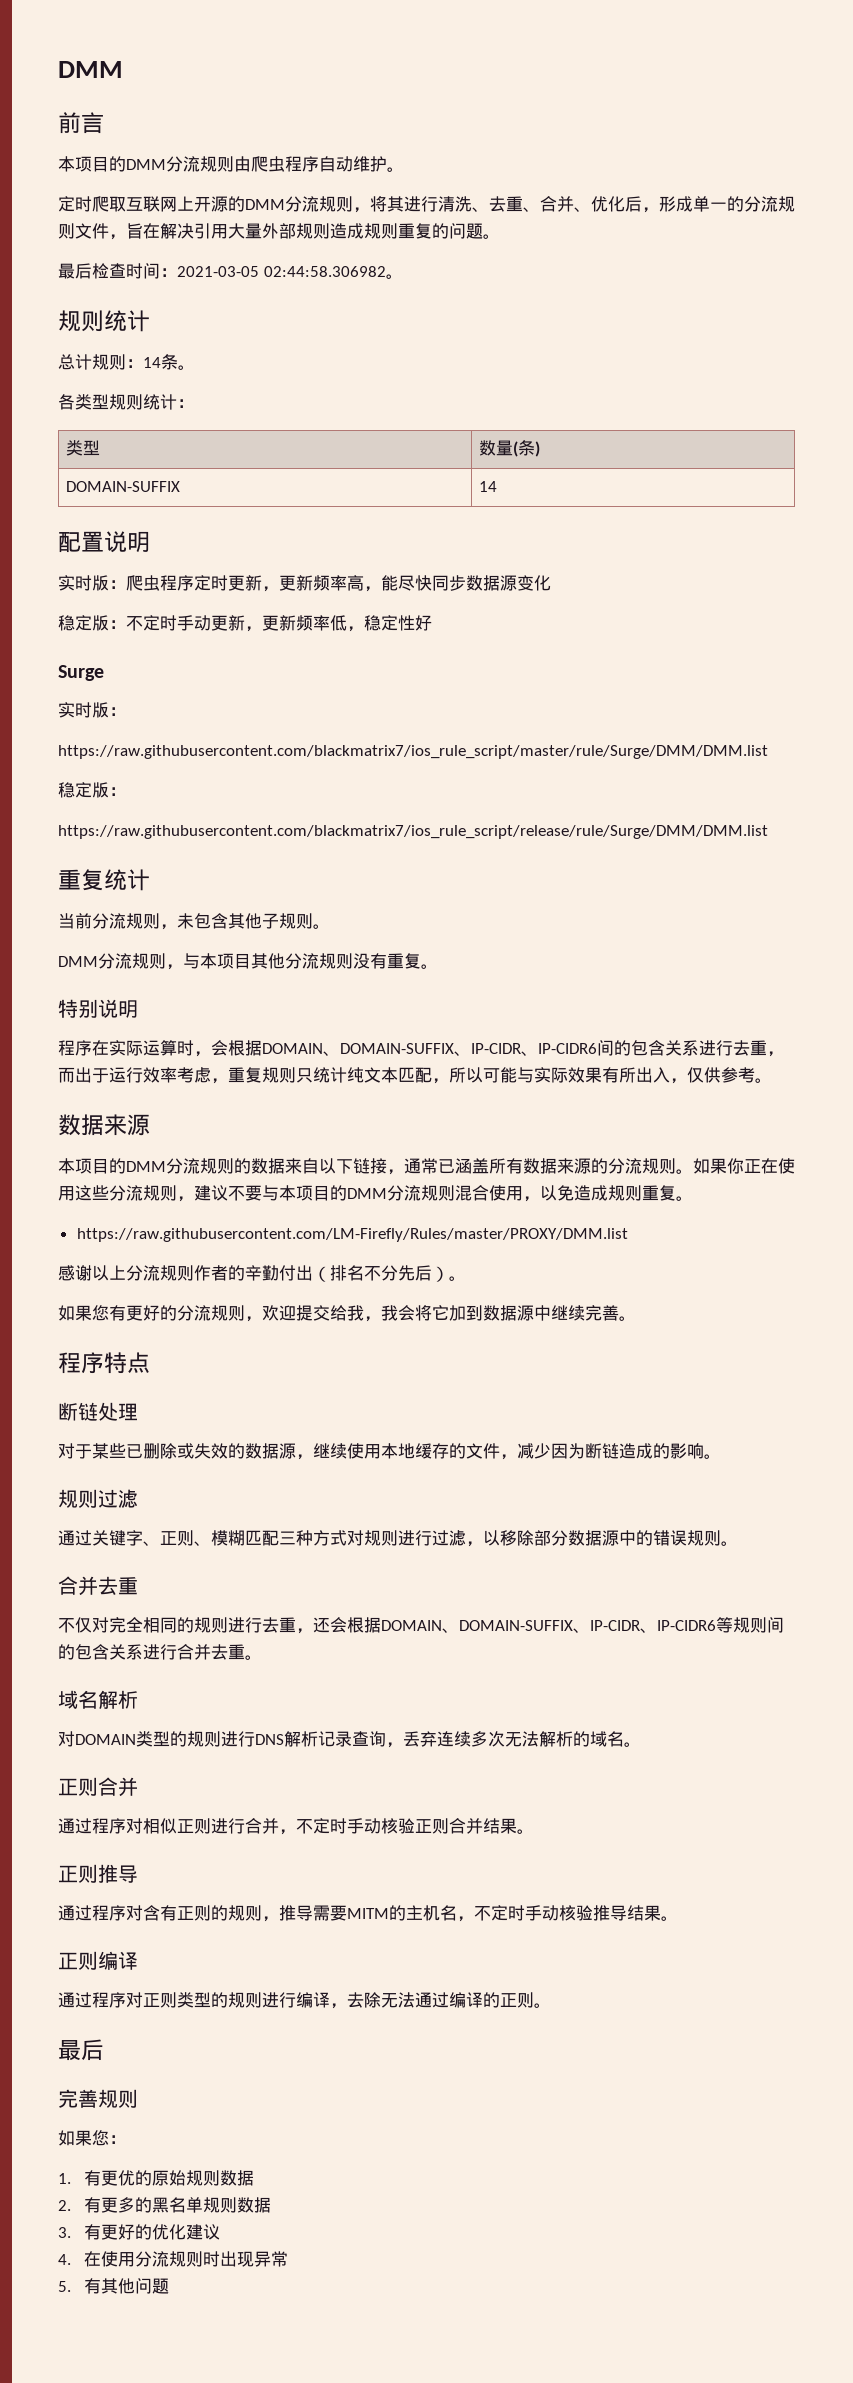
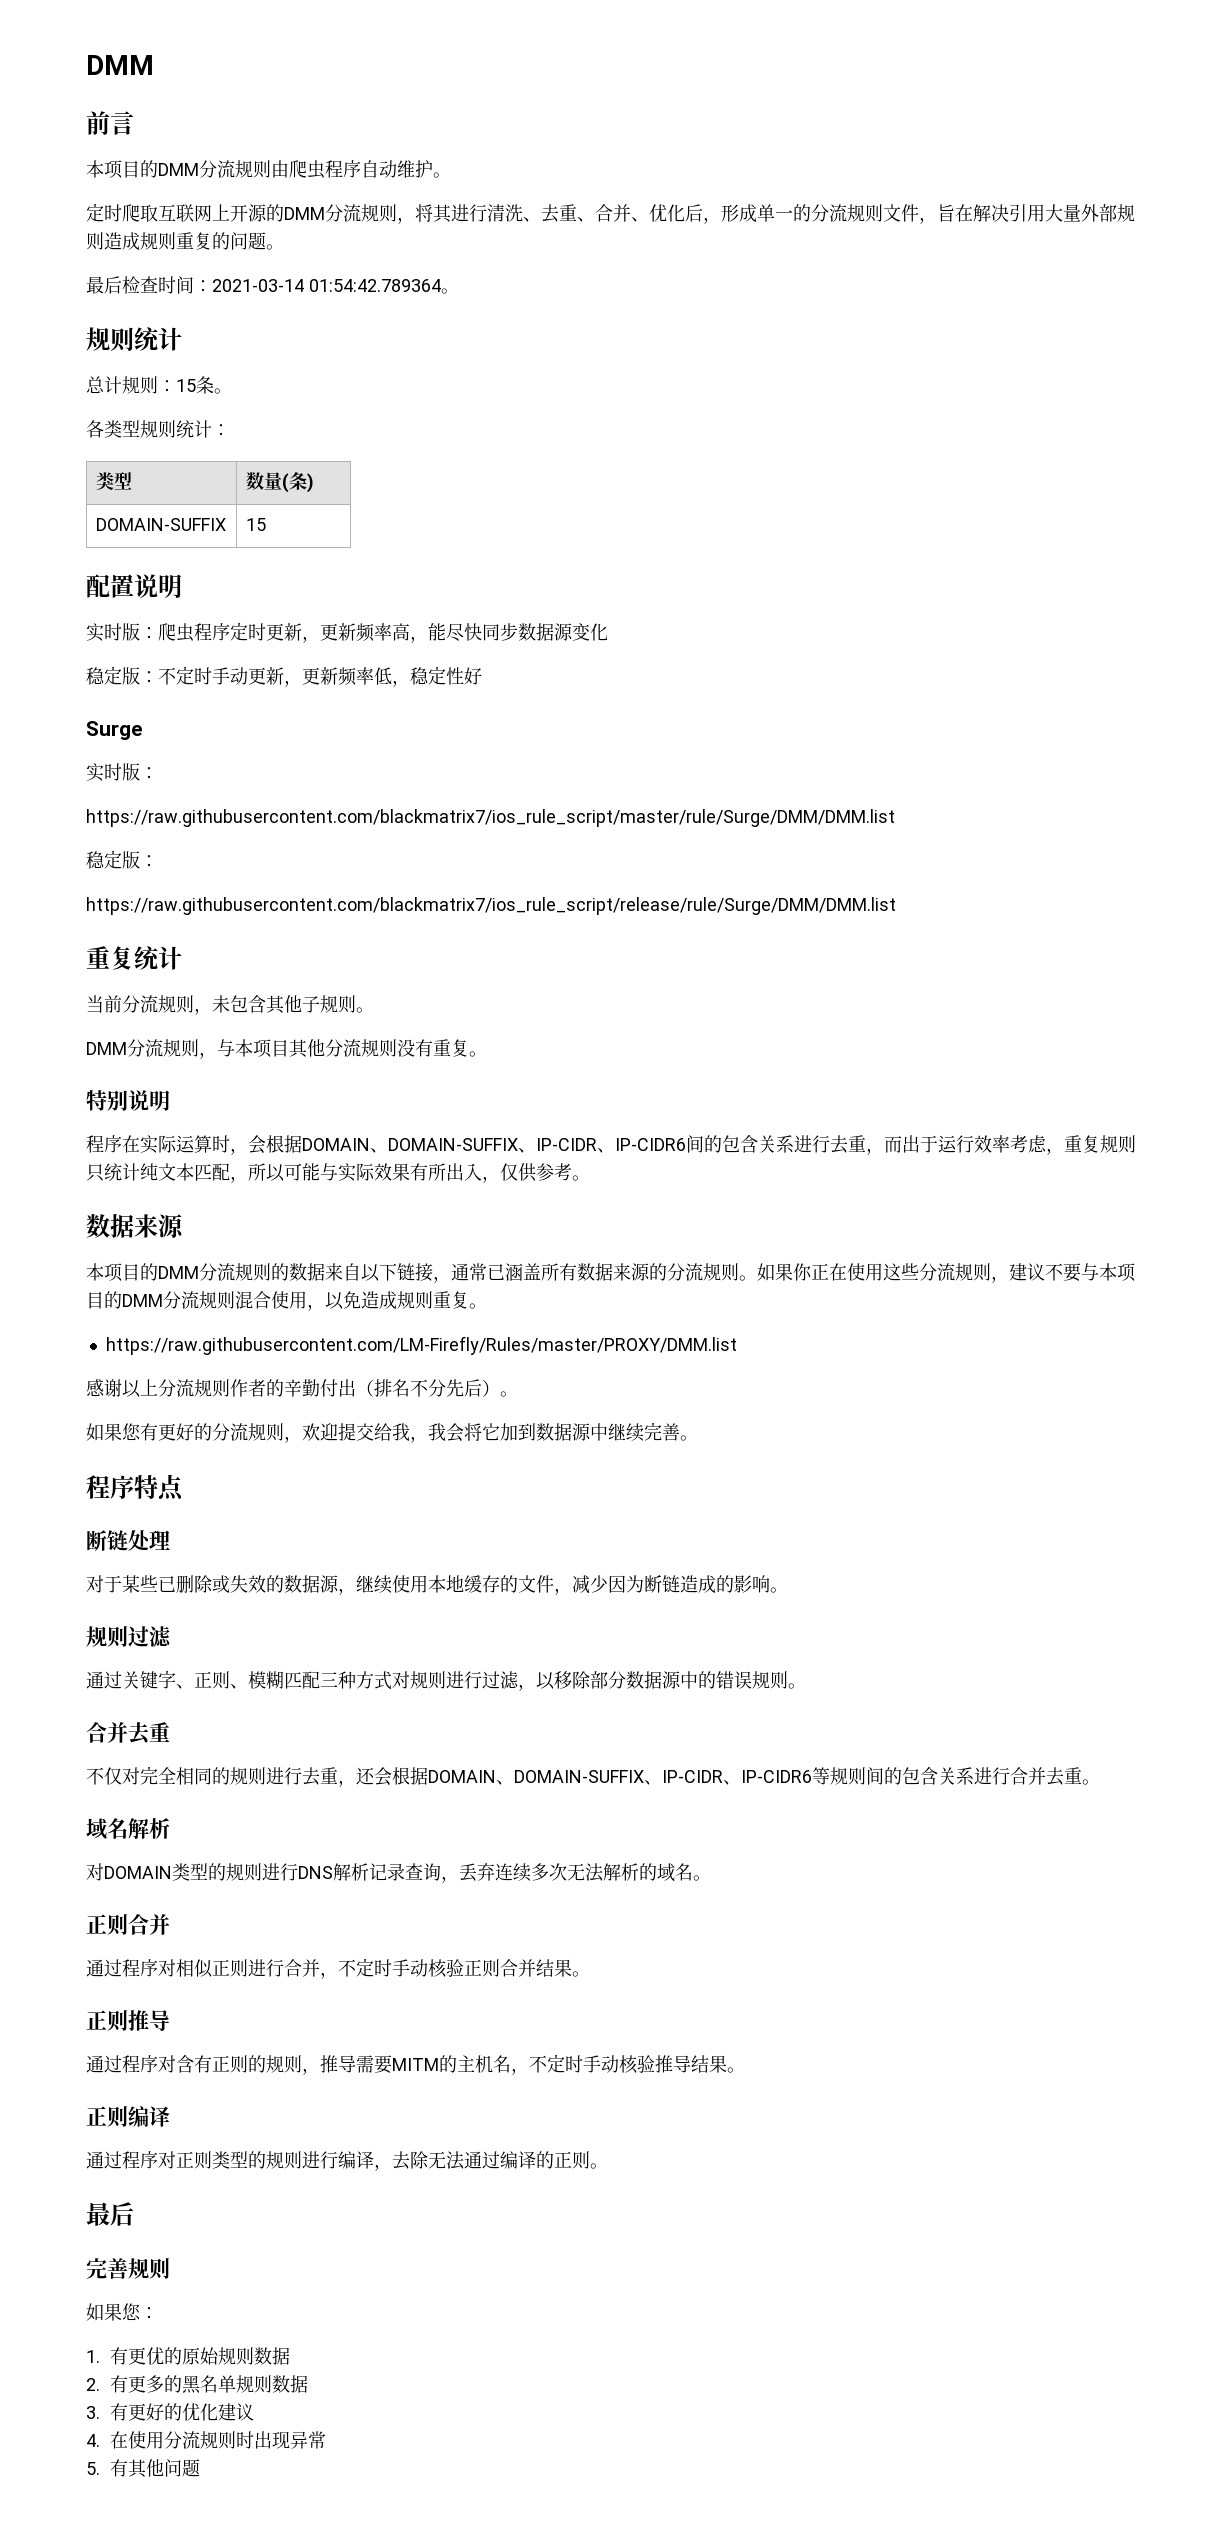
[177,266,386,277] 2021-03-05 02:44:58.306982 -> [212,279,441,292] 2021-03-14 01:54:42.789364
[143,357,161,368] 14 -> [176,379,196,392] 15
[479,481,498,492] 14 -> [245,518,266,531] 15

